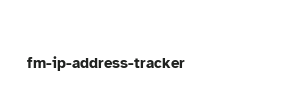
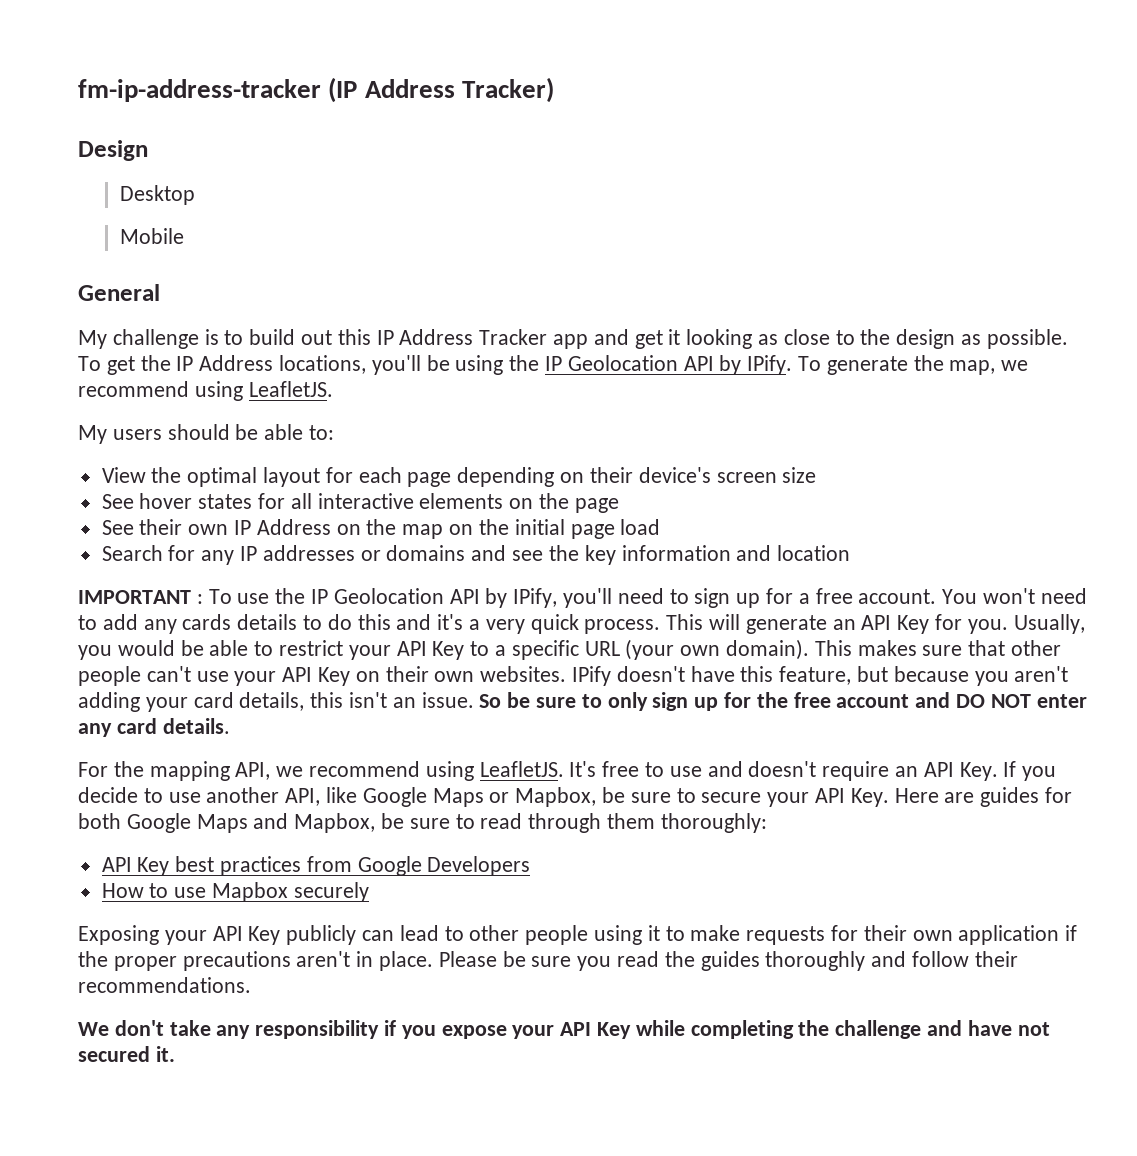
(185, 63) none -> [328,77,554,103] [78,140,148,161] [119,185,195,205] [119,228,184,244] [78,284,160,301] [78,329,1068,349] [78,355,1029,375] [78,381,333,401] [78,424,335,444] [101,467,817,487] [101,493,619,513] [101,519,661,539] [101,545,851,565] [78,588,1087,608] [78,614,1085,634] [78,639,1062,660] [78,666,1069,686] [78,692,1087,712] [78,718,230,737] [78,761,1057,781] [78,787,1073,807] [78,813,767,833] [101,856,531,876] [101,882,369,902] [78,925,1078,945] [78,951,1018,971] [78,977,251,993] [78,1020,1050,1039] [78,1046,175,1062] (IP Address Tracker) // Design // Desktop // Mobile // General // My challenge is to build out this IP Address Tracker app and get it looking as close to the design as possible. To get the IP Address locations, you'll be using the IP Geolocation API by IPify. To generate the map, we recommend using LeafletJS. // My users should be able to: // View the optimal layout for each page depending on their device's screen size // See hover states for all interactive elements on the page // See their own IP Address on the map on the initial page load // Search for any IP addresses or domains and see the key information and location // IMPORTANT : To use the IP Geolocation API by IPify, you'll need to sign up for a free account. You won't need to add any cards details to do this and it's a very quick process. This will generate an API Key for you. Usually, you would be able to restrict your API Key to a specific URL (your own domain). This makes sure that other people can't use your API Key on their own websites. IPify doesn't have this feature, but because you aren't adding your card details, this isn't an issue. So be sure to only sign up for the free account and DO NOT enter any card details. // For the mapping API, we recommend using LeafletJS. It's free to use and doesn't require an API Key. If you decide to use another API, like Google Maps or Mapbox, be sure to secure your API Key. Here are guides for both Google Maps and Mapbox, be sure to read through them thoroughly: // API Key best practices from Google Developers // How to use Mapbox securely // Exposing your API Key publicly can lead to other people using it to make requests for their own application if the proper precautions aren't in place. Please be sure you read the guides thoroughly and follow their recommendations. // We don't take any responsibility if you expose your API Key while completing the challenge and have not secured it.

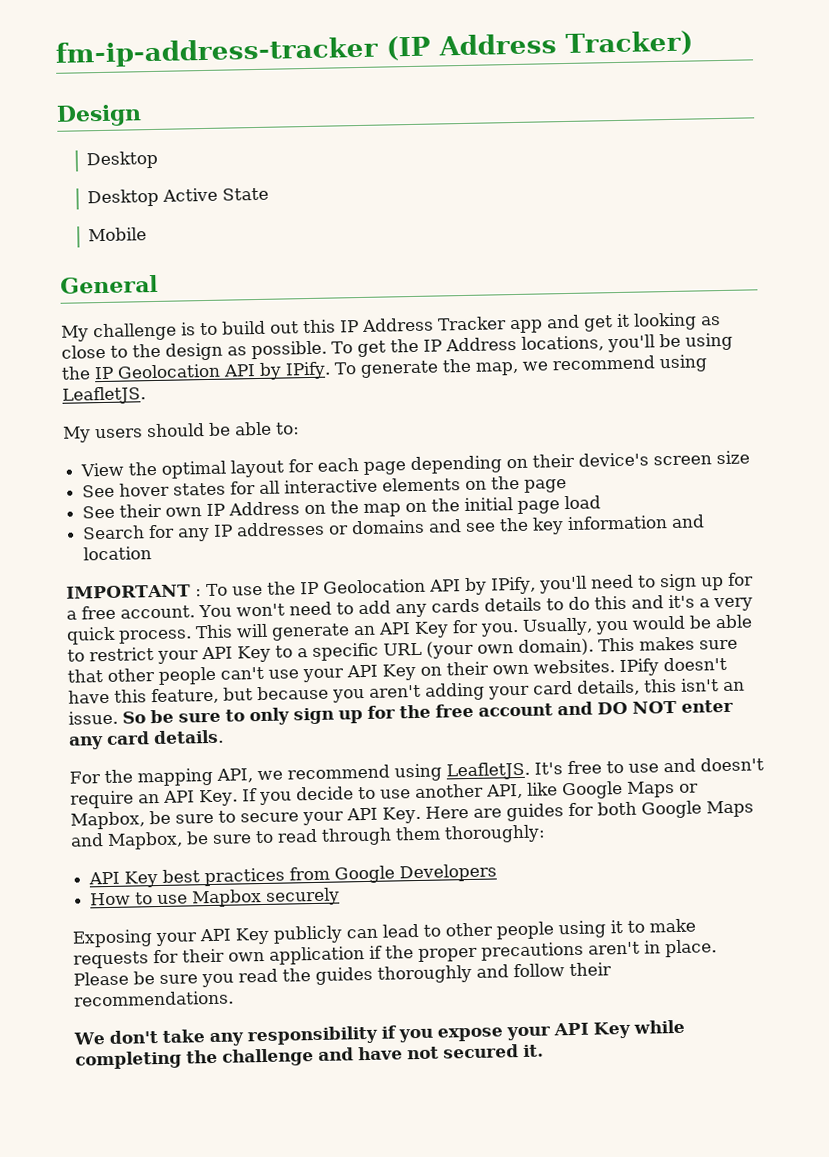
(195, 195) none -> [87,187,270,208] // Desktop Active State

